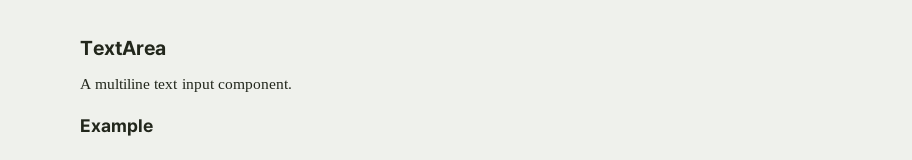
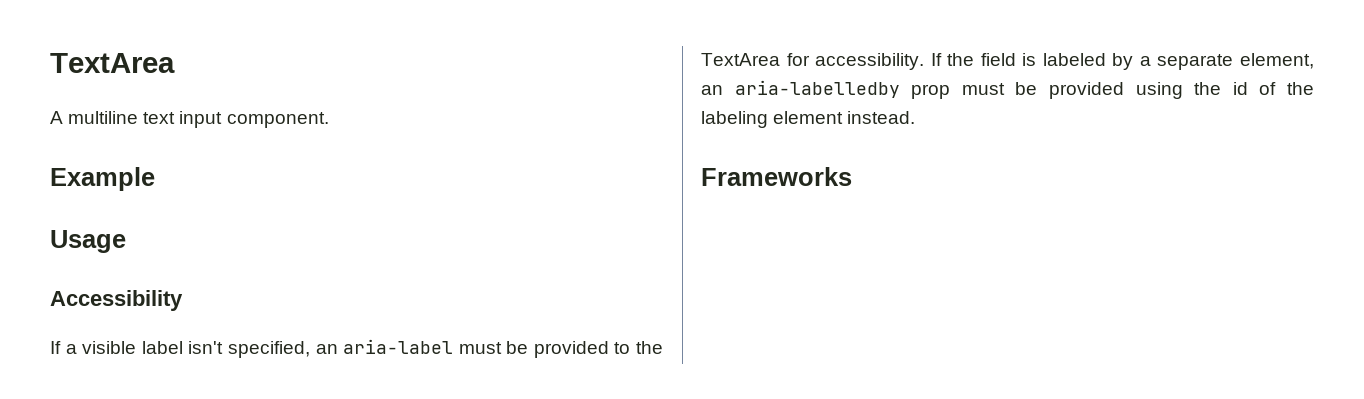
(153, 127) none -> [50,230,126,253] [50,290,183,311] [50,339,663,358] [701,53,1314,70] [701,80,1314,99] [701,111,916,128] [701,167,852,186] // Usage // Accessibility // If a visible label isn't specified, an aria-label must be provided to the TextArea for accessibility. If the field is labeled by a separate element, an aria-labelledby prop must be provided using the id of the labeling element instead. // Frameworks

